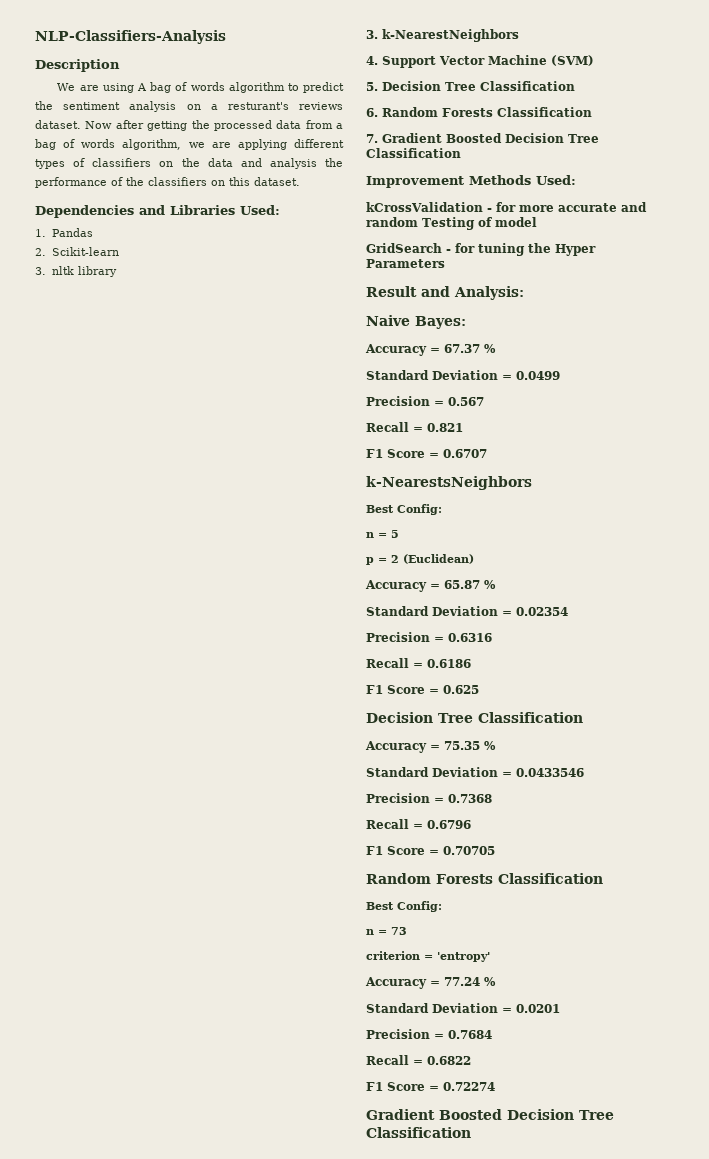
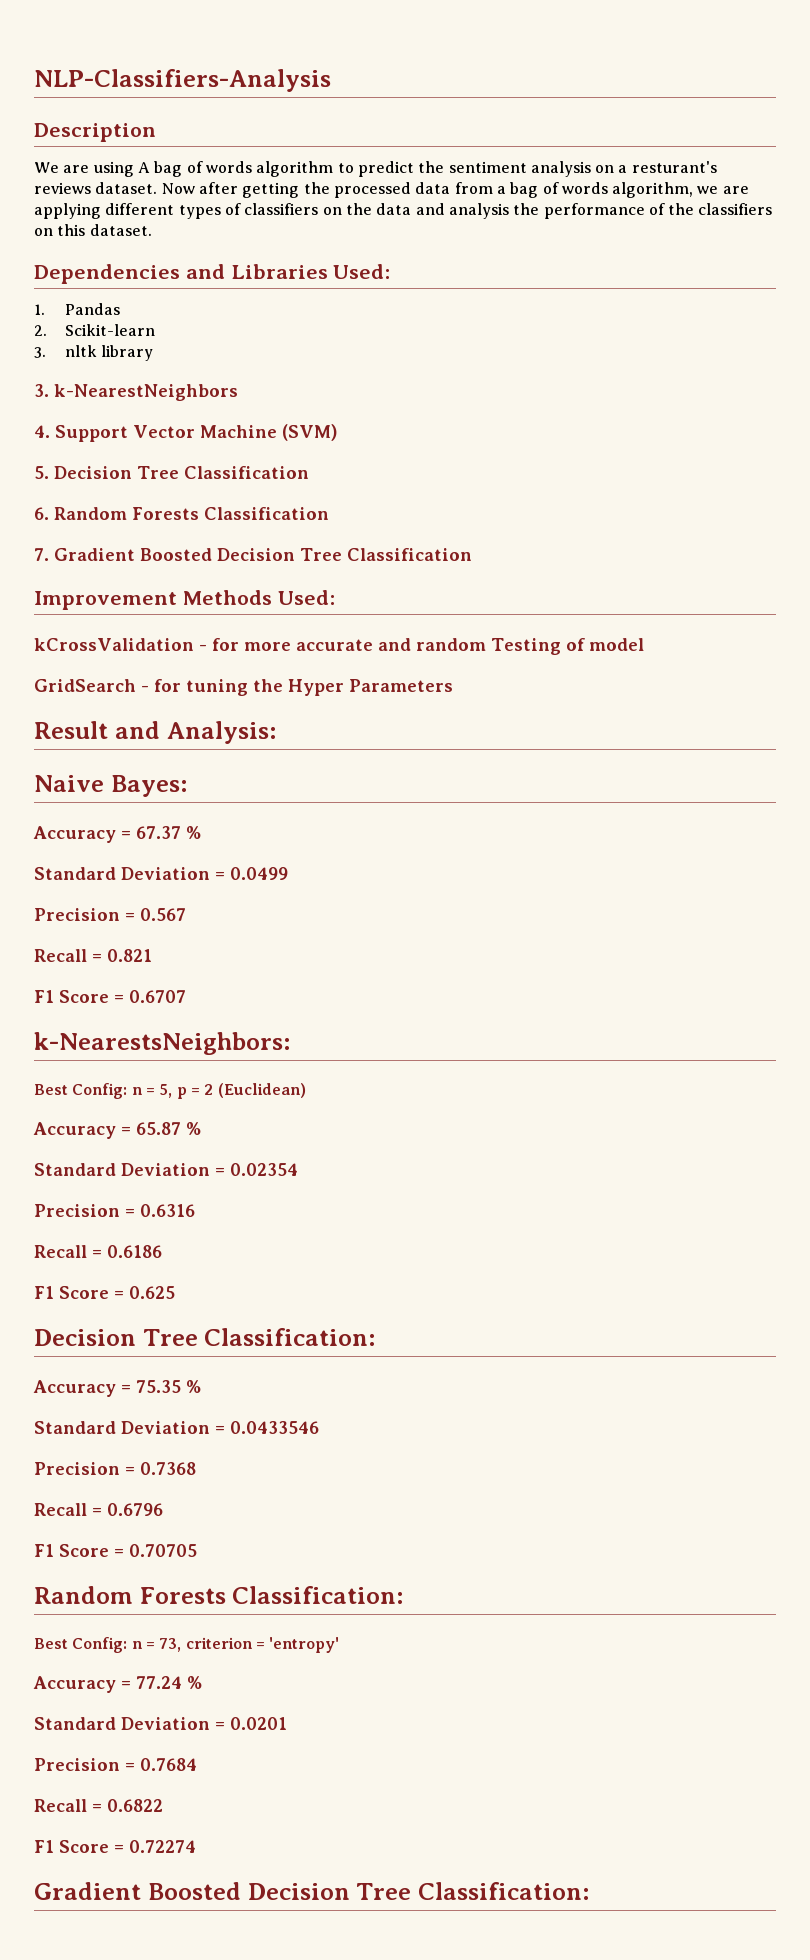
[366,476,532,490] [366,504,442,515] [366,530,399,538] k-NearestsNeighbors // Best Config: // n = 5 // -> [34,1032,291,1055] [34,1083,173,1099] k-NearestsNeighbors: // Best Config: n = 5,
[477,712,583,723] Classification -> [204,1328,377,1346] Classification:
[498,873,603,884] [366,901,442,912] [366,927,407,935] Classification // Best Config: // n = 73 // -> [232,1586,405,1604] [34,1637,182,1653] Classification: // Best Config: n = 73,
[366,1127,471,1138] Classification -> [417,1882,590,1900] Classification:

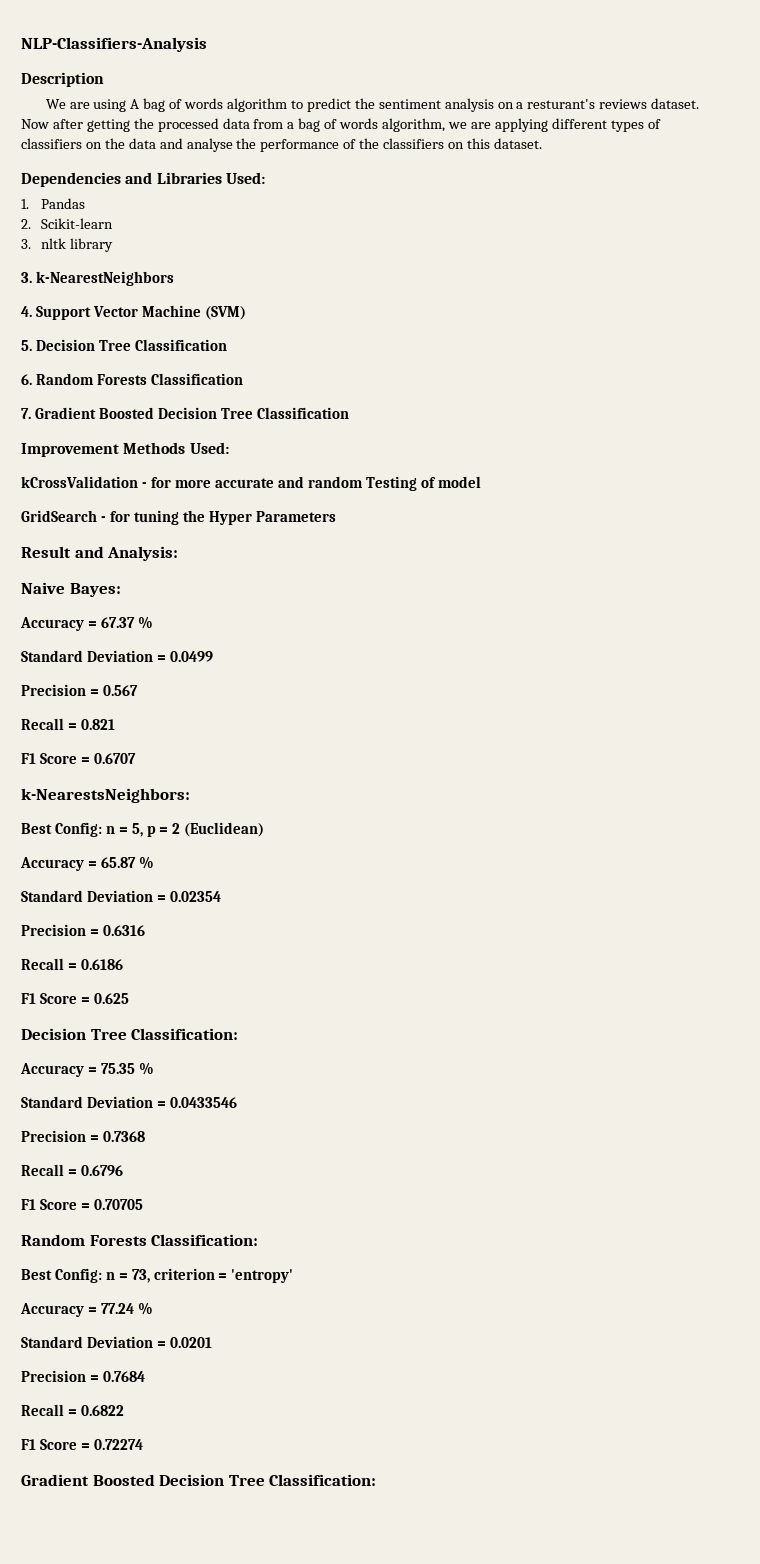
[448,203,509,219] analysis -> [186,138,233,152] analyse

